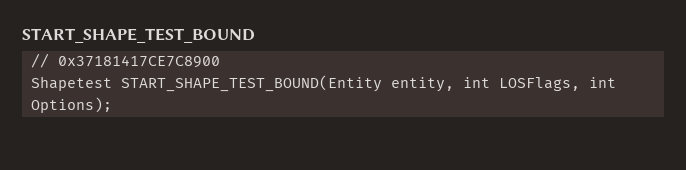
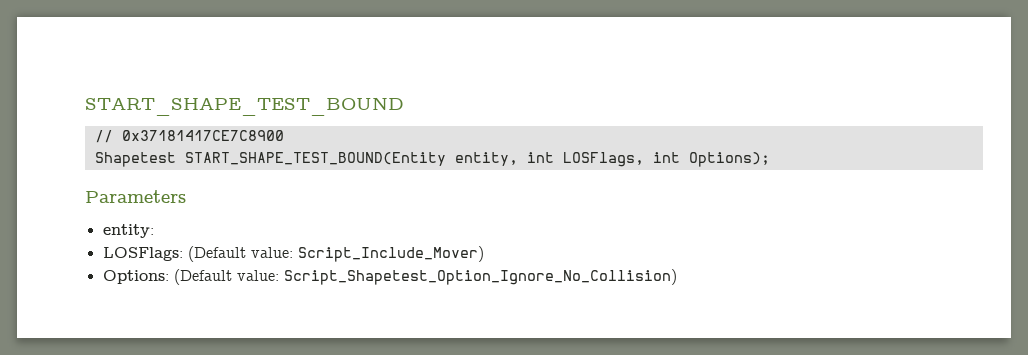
(113, 105) none -> [85,190,186,203] [102,224,154,238] [102,246,484,262] [102,269,677,285] // Parameters // entity: // LOSFlags: (Default value: Script_Include_Mover) // Options: (Default value: Script_Shapetest_Option_Ignore_No_Collision)

